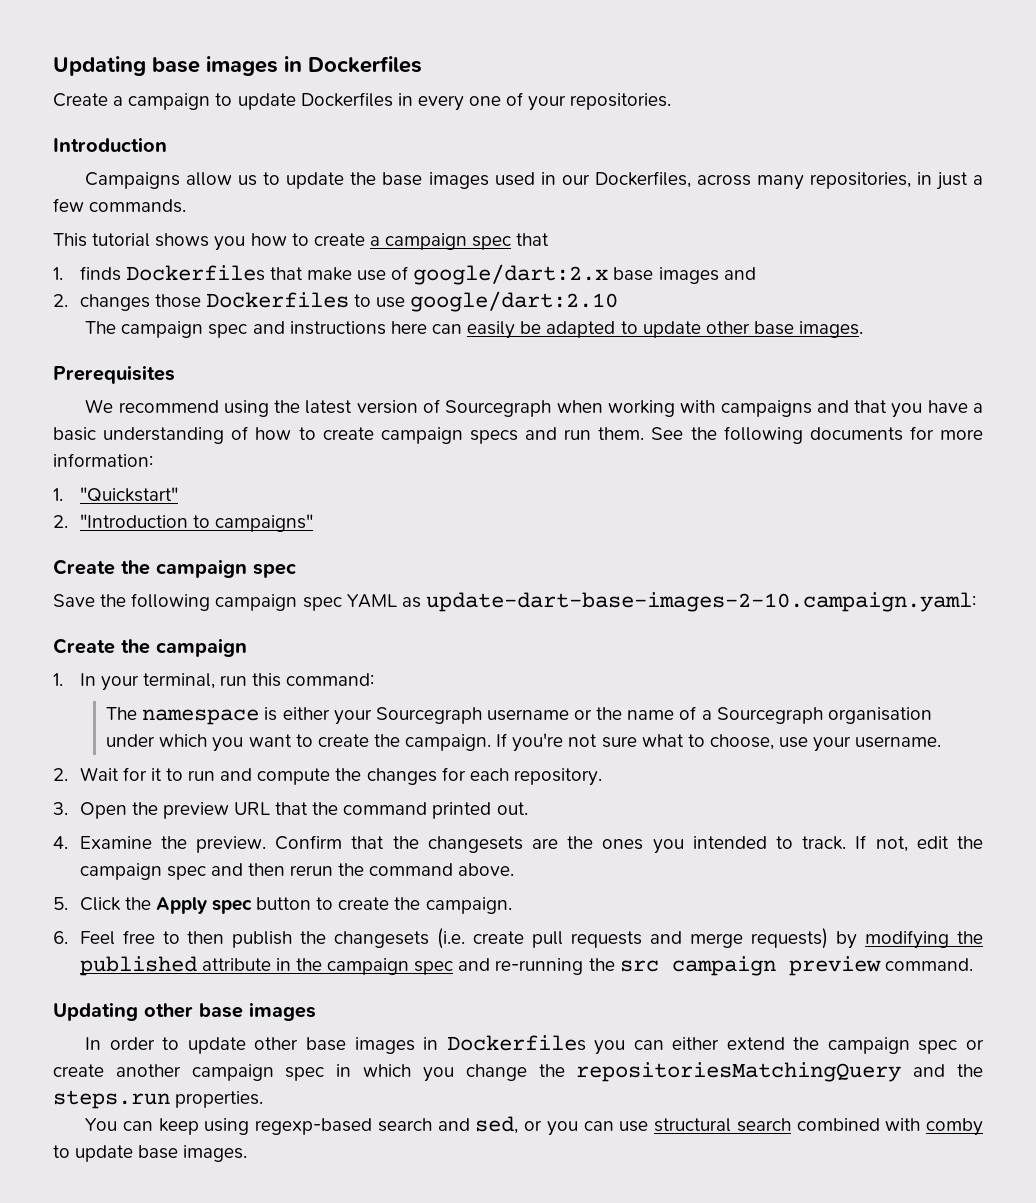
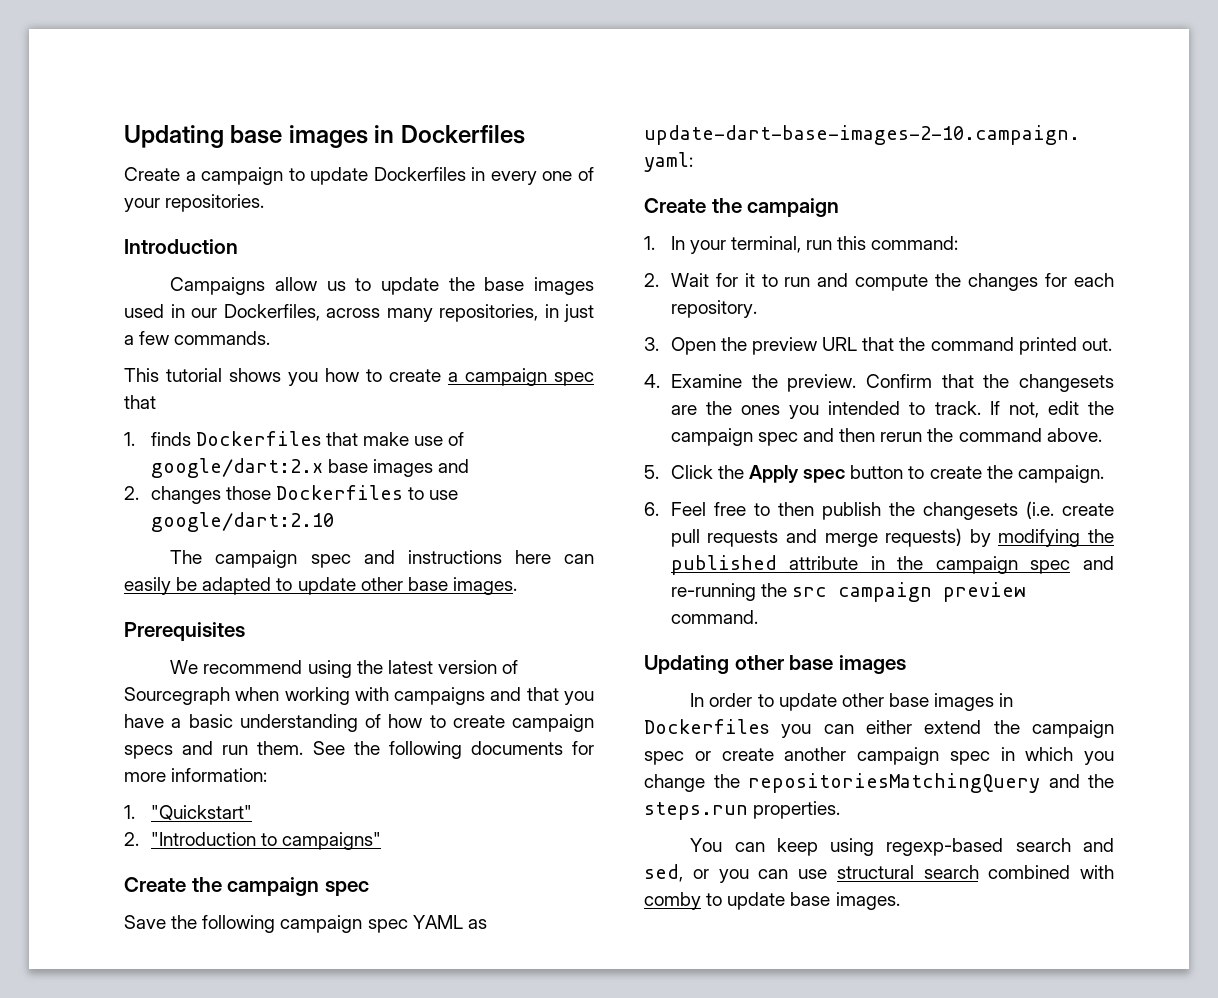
[106,706,932,725] [106,733,942,752] // The namespace is either your Sourcegraph username or the name of a Sourcegraph organisation under which you want to create the campaign. If you're not sure what to choose, use your username. -> (959, 243) none

